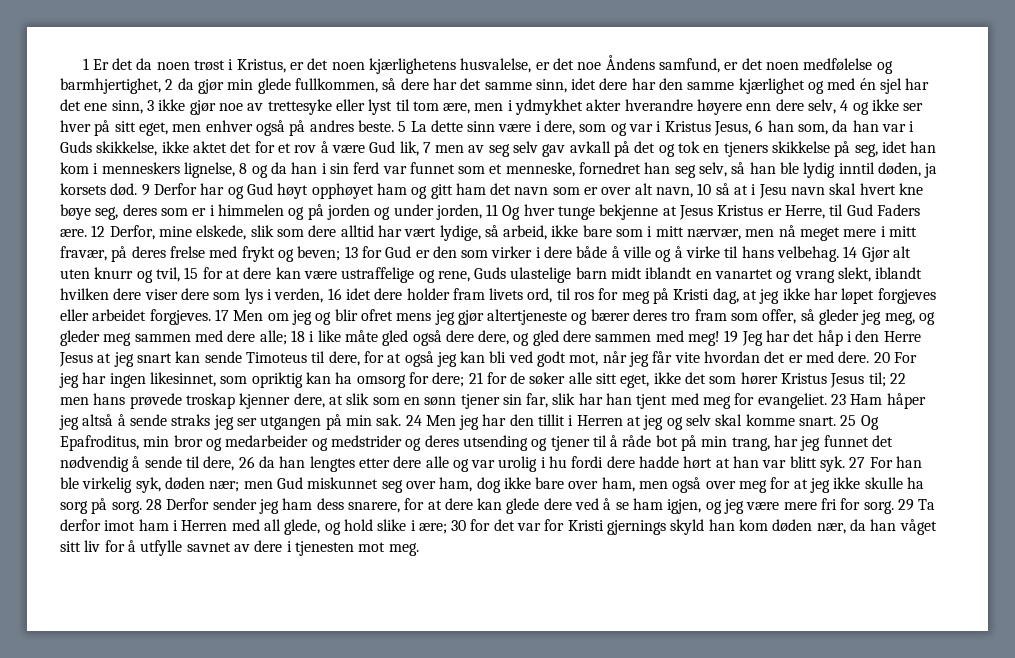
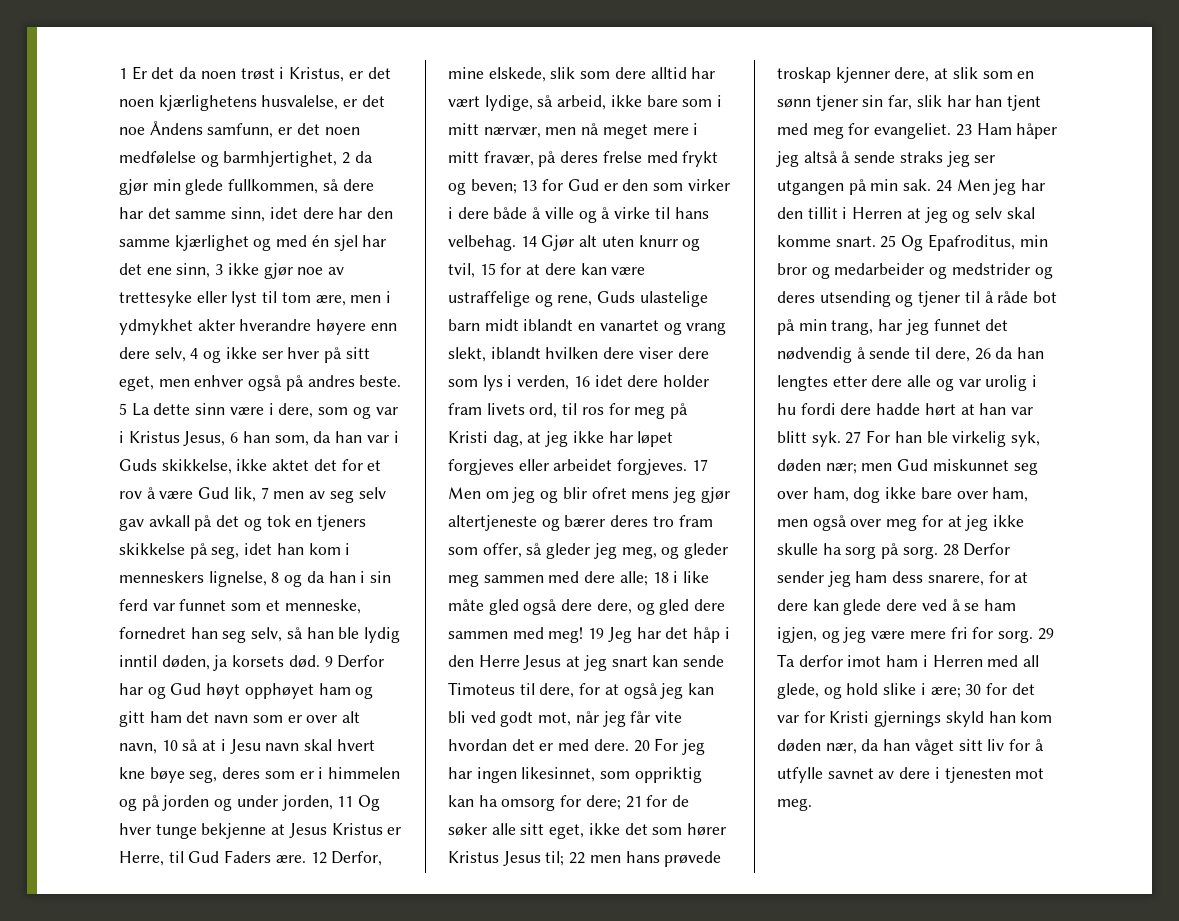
[658,58,720,73] samfund, -> [207,123,274,138] samfunn,
[251,372,303,388] opriktig -> [634,767,702,783] oppriktig

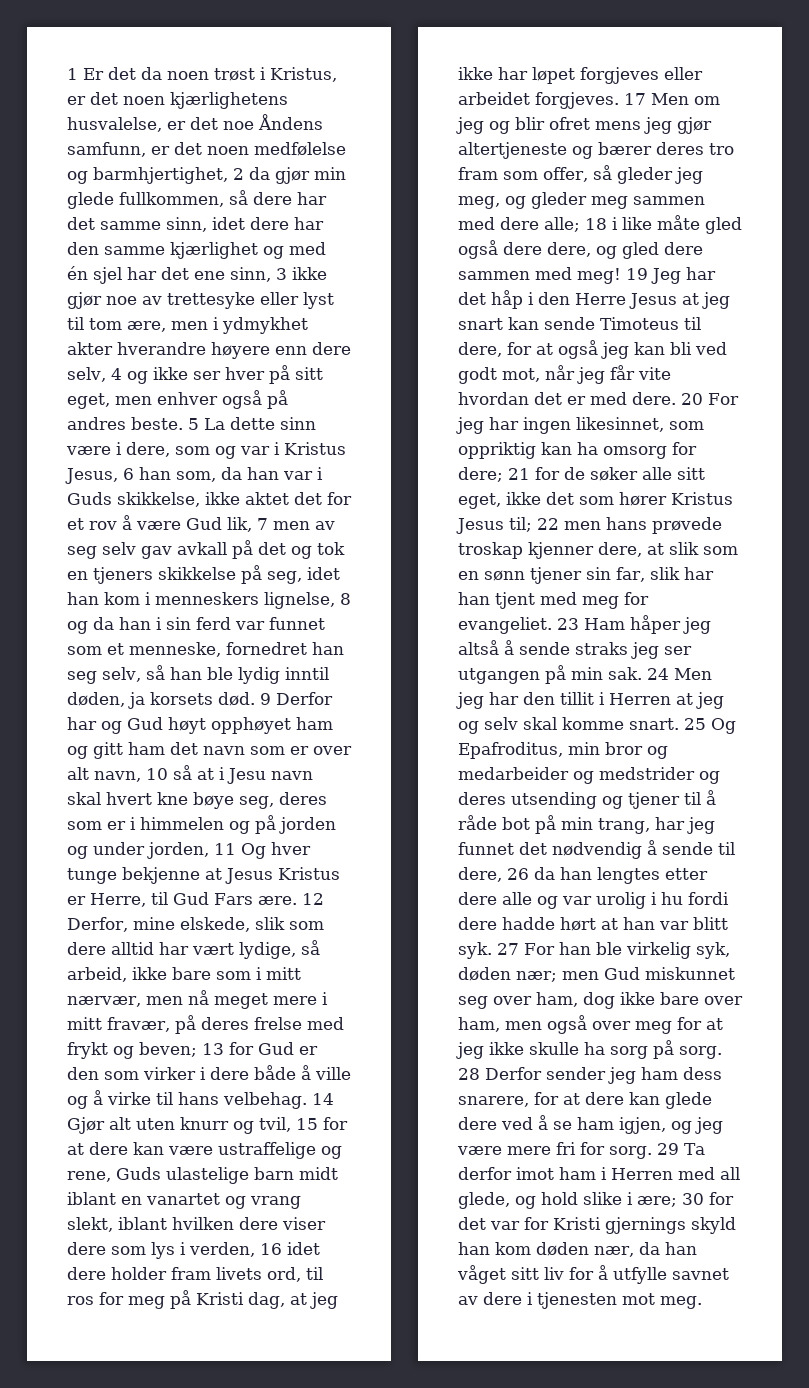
[224,850,272,863] Faders -> [214,893,253,905] Fars
[523,319,574,331] iblandt -> [67,1192,116,1205] iblant
[490,347,541,359] iblandt -> [118,1217,167,1230] iblant

